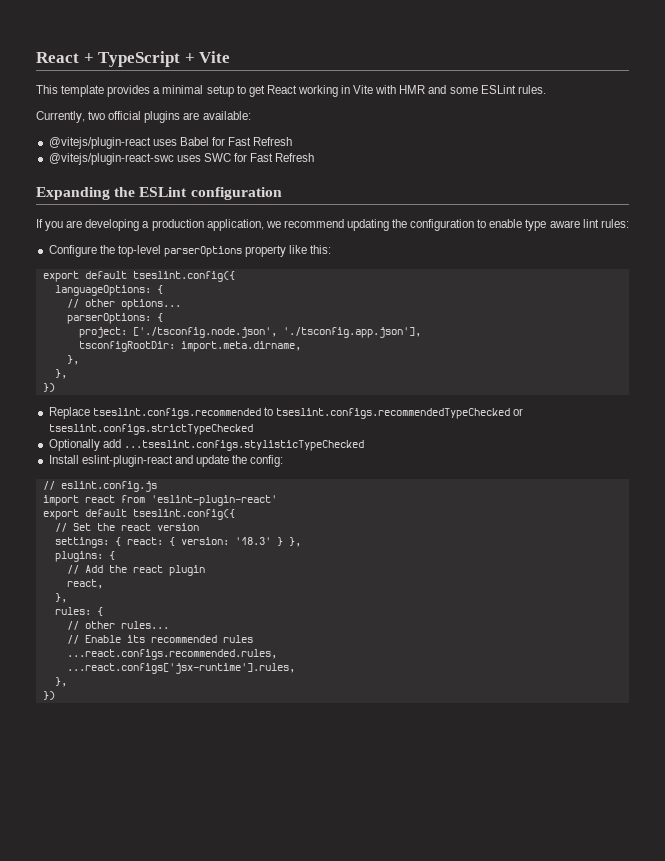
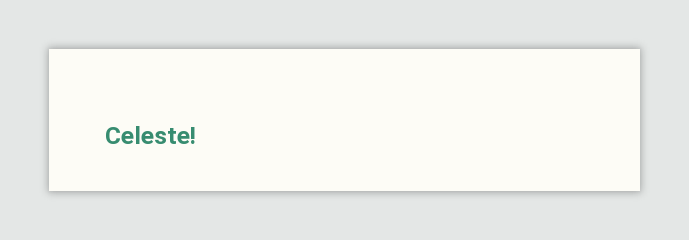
[36,51,231,67] [36,85,546,97] [36,111,251,123] [48,137,293,149] [48,153,315,165] [36,187,282,200] [36,219,629,231] [48,245,332,257] [42,271,235,282] [54,285,163,296] [66,299,181,310] [66,313,163,324] [78,327,421,338] [78,341,301,352] [66,355,79,365] [54,369,67,379] [42,383,55,392] [48,407,524,419] [48,424,253,435] [48,439,364,451] [48,455,284,467] [42,481,157,492] [42,495,277,506] [42,509,235,520] [54,523,199,532] [54,537,301,548] [54,551,115,562] [66,565,205,576] [66,579,103,589] [54,593,67,603] [54,607,103,616] [66,621,169,630] [66,635,253,644] [66,649,277,660] [66,663,295,674] [54,677,67,687] [42,691,55,700] React + TypeScript + Vite // This template provides a minimal setup to get React working in Vite with HMR and some ESLint rules. // Currently, two official plugins are available: // @vitejs/plugin-react uses Babel for Fast Refresh // @vitejs/plugin-react-swc uses SWC for Fast Refresh // Expanding the ESLint configuration // If you are developing a production application, we recommend updating the configuration to enable type aware lint rules: // Configure the top-level parserOptions property like this: // export default tseslint.config({ // languageOptions: { // // other options... // parserOptions: { // project: ['./tsconfig.node.json', './tsconfig.app.json'], // tsconfigRootDir: import.meta.dirname, // }, // }, // }) // Replace tseslint.configs.recommended to tseslint.configs.recommendedTypeChecked or tseslint.configs.strictTypeChecked // Optionally add ...tseslint.configs.stylisticTypeChecked // Install eslint-plugin-react and update the config: // // eslint.config.js // import react from 'eslint-plugin-react' // export default tseslint.config({ // // Set the react version // settings: { react: { version: '18.3' } }, // plugins: { // // Add the react plugin // react, // }, // rules: { // // other rules... // // Enable its recommended rules // ...react.configs.recommended.rules, // ...react.configs['jsx-runtime'].rules, // }, // }) -> [105,126,196,144] Celeste!

